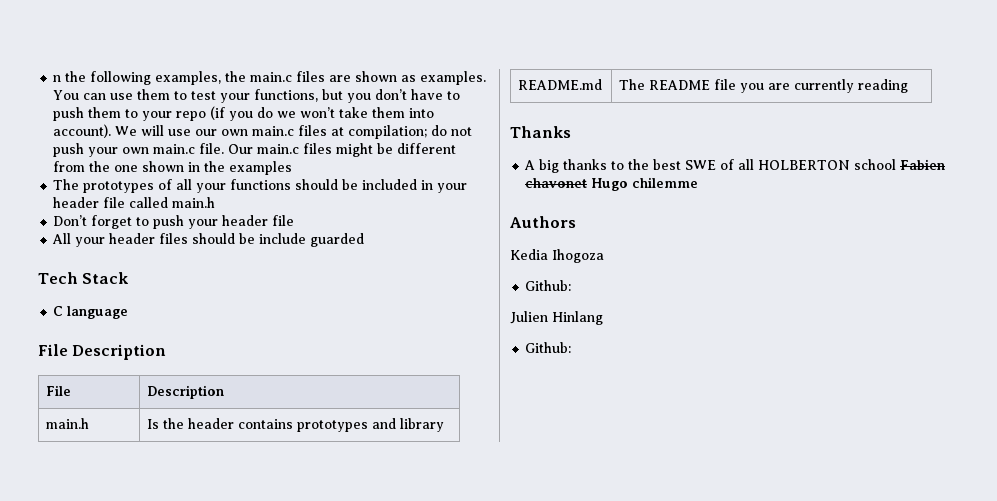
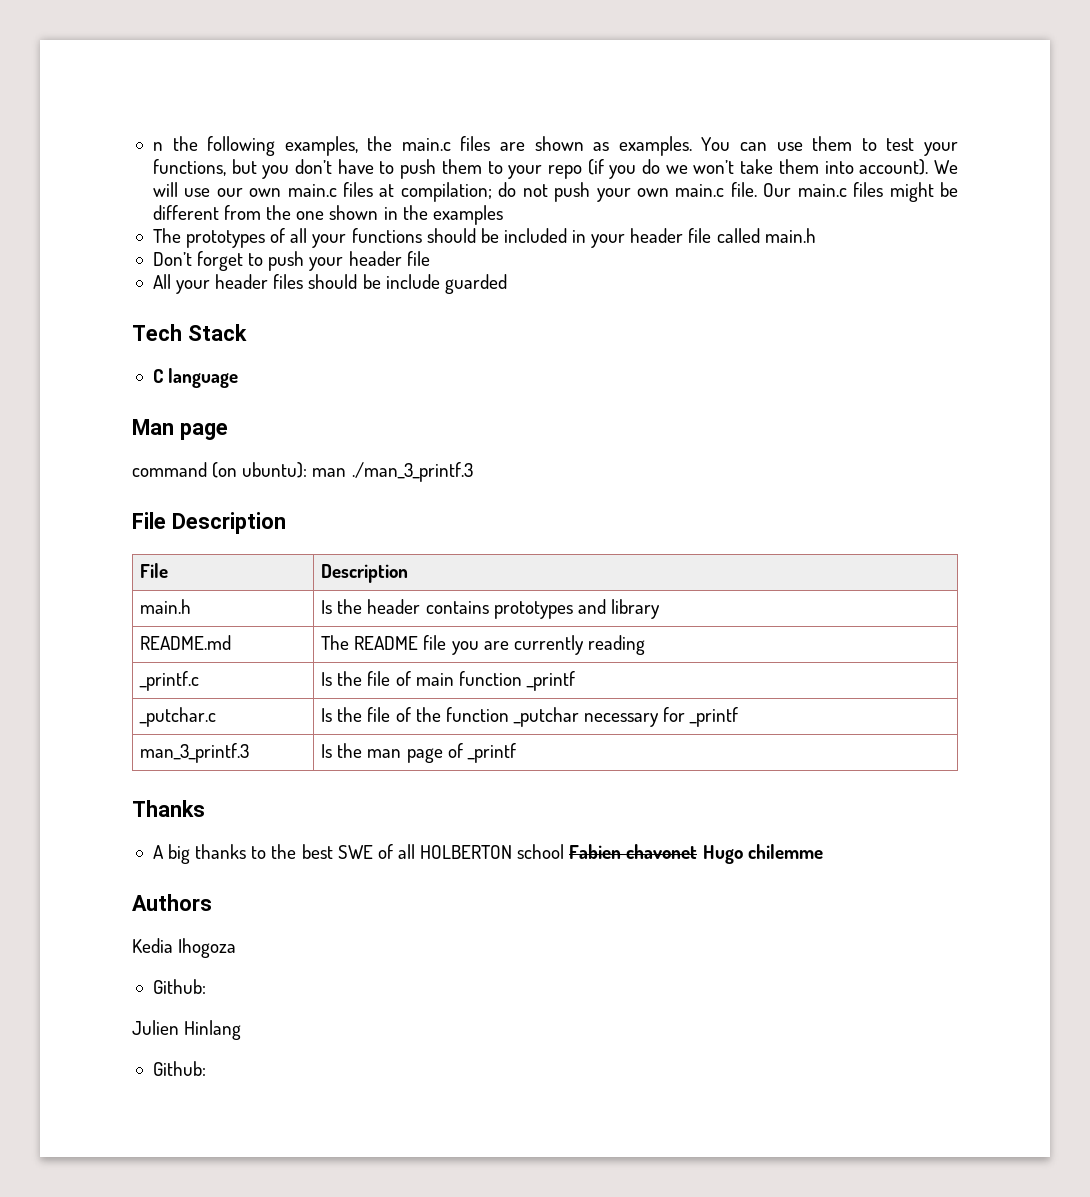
(129, 312) none -> [132,419,228,440] [132,462,473,482] // Man page // command (on ubuntu): man ./man_3_printf.3
(909, 86) none -> [139,671,200,691] [321,671,575,691] [139,707,217,727] [321,707,739,727] [140,743,250,763] [321,743,516,763] // _printf.c | Is the file of main function _printf // _putchar.c | Is the file of the function _putchar necessary for _printf // man_3_printf.3 | Is the man page of _printf

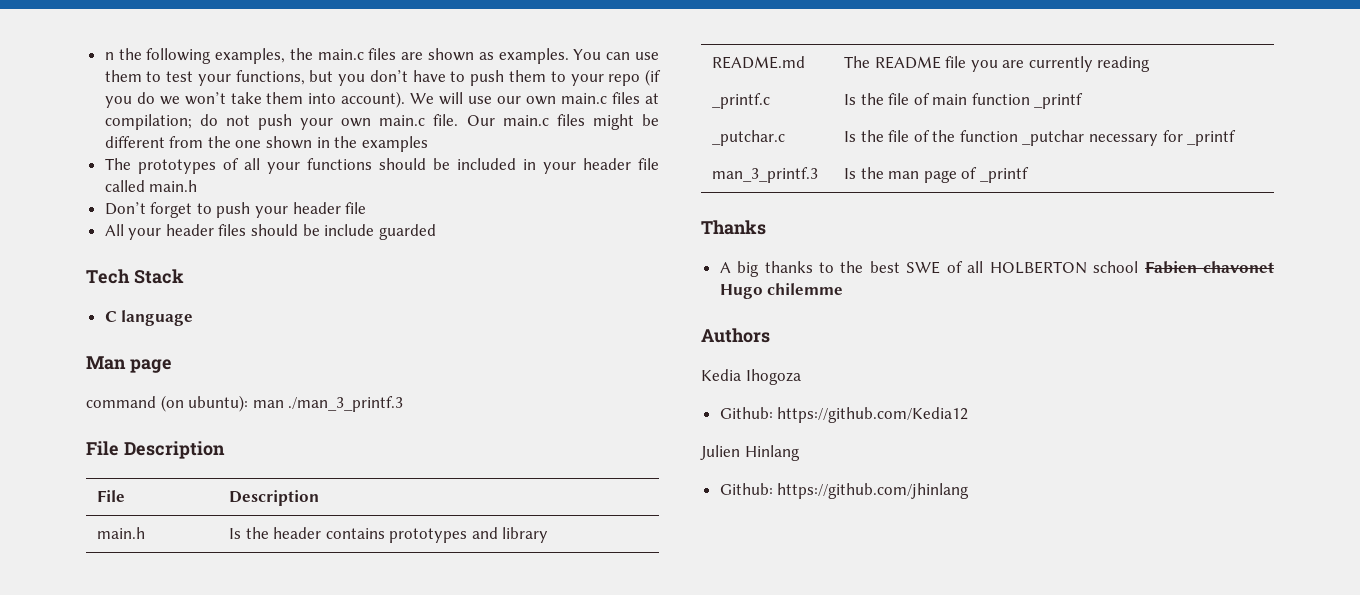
(206, 986) none -> [777,407,969,423] https://github.com/Kedia12
(206, 1068) none -> [777,483,970,499] https://github.com/jhinlang

